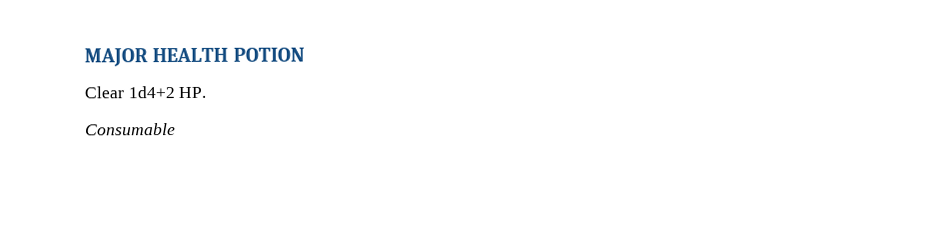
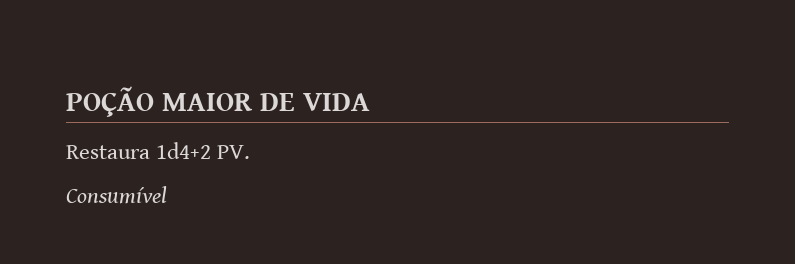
[84,47,305,67] [84,86,207,99] [85,123,176,136] MAJOR HEALTH POTION // Clear 1d4+2 HP. // Consumable -> [66,86,370,117] [66,142,251,159] [66,186,167,204] POÇÃO MAIOR DE VIDA // Restaura 1d4+2 PV. // Consumível

